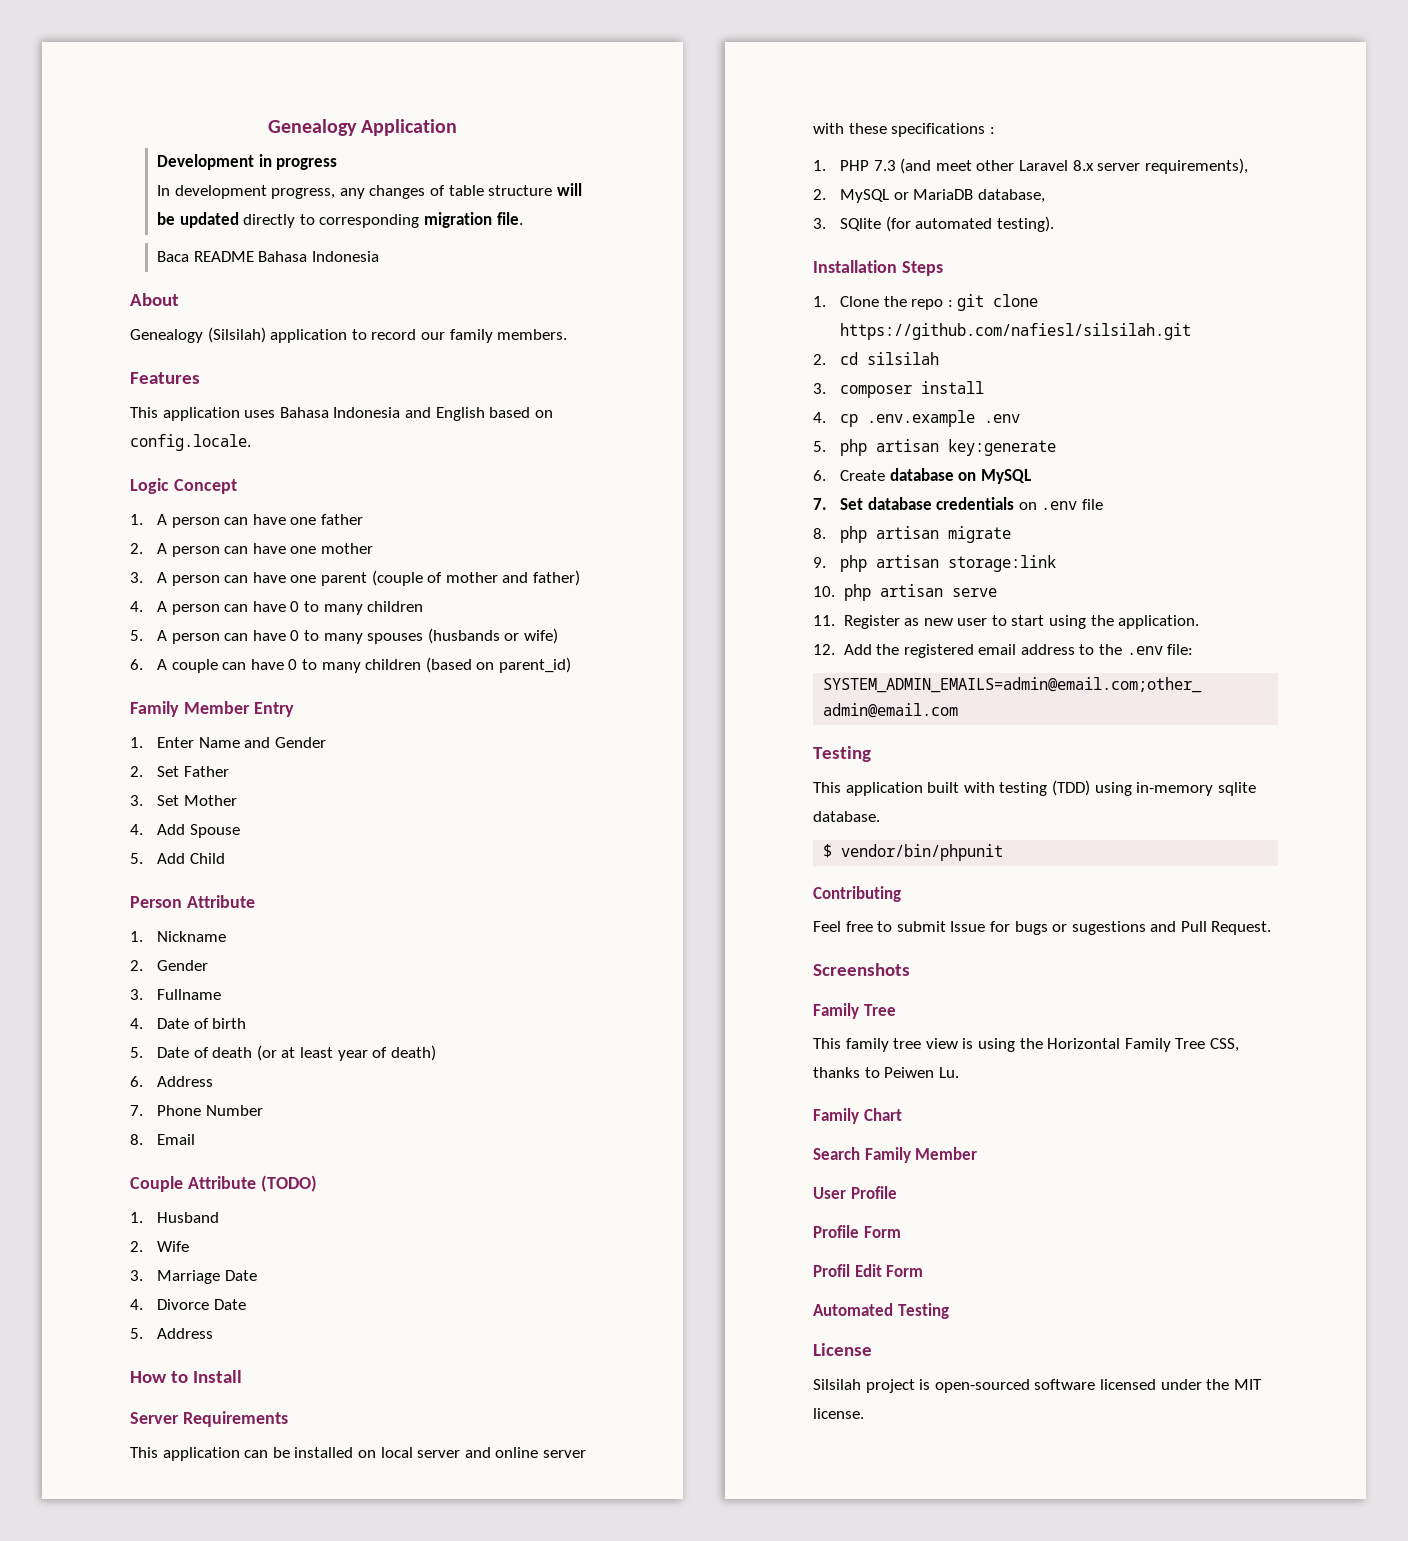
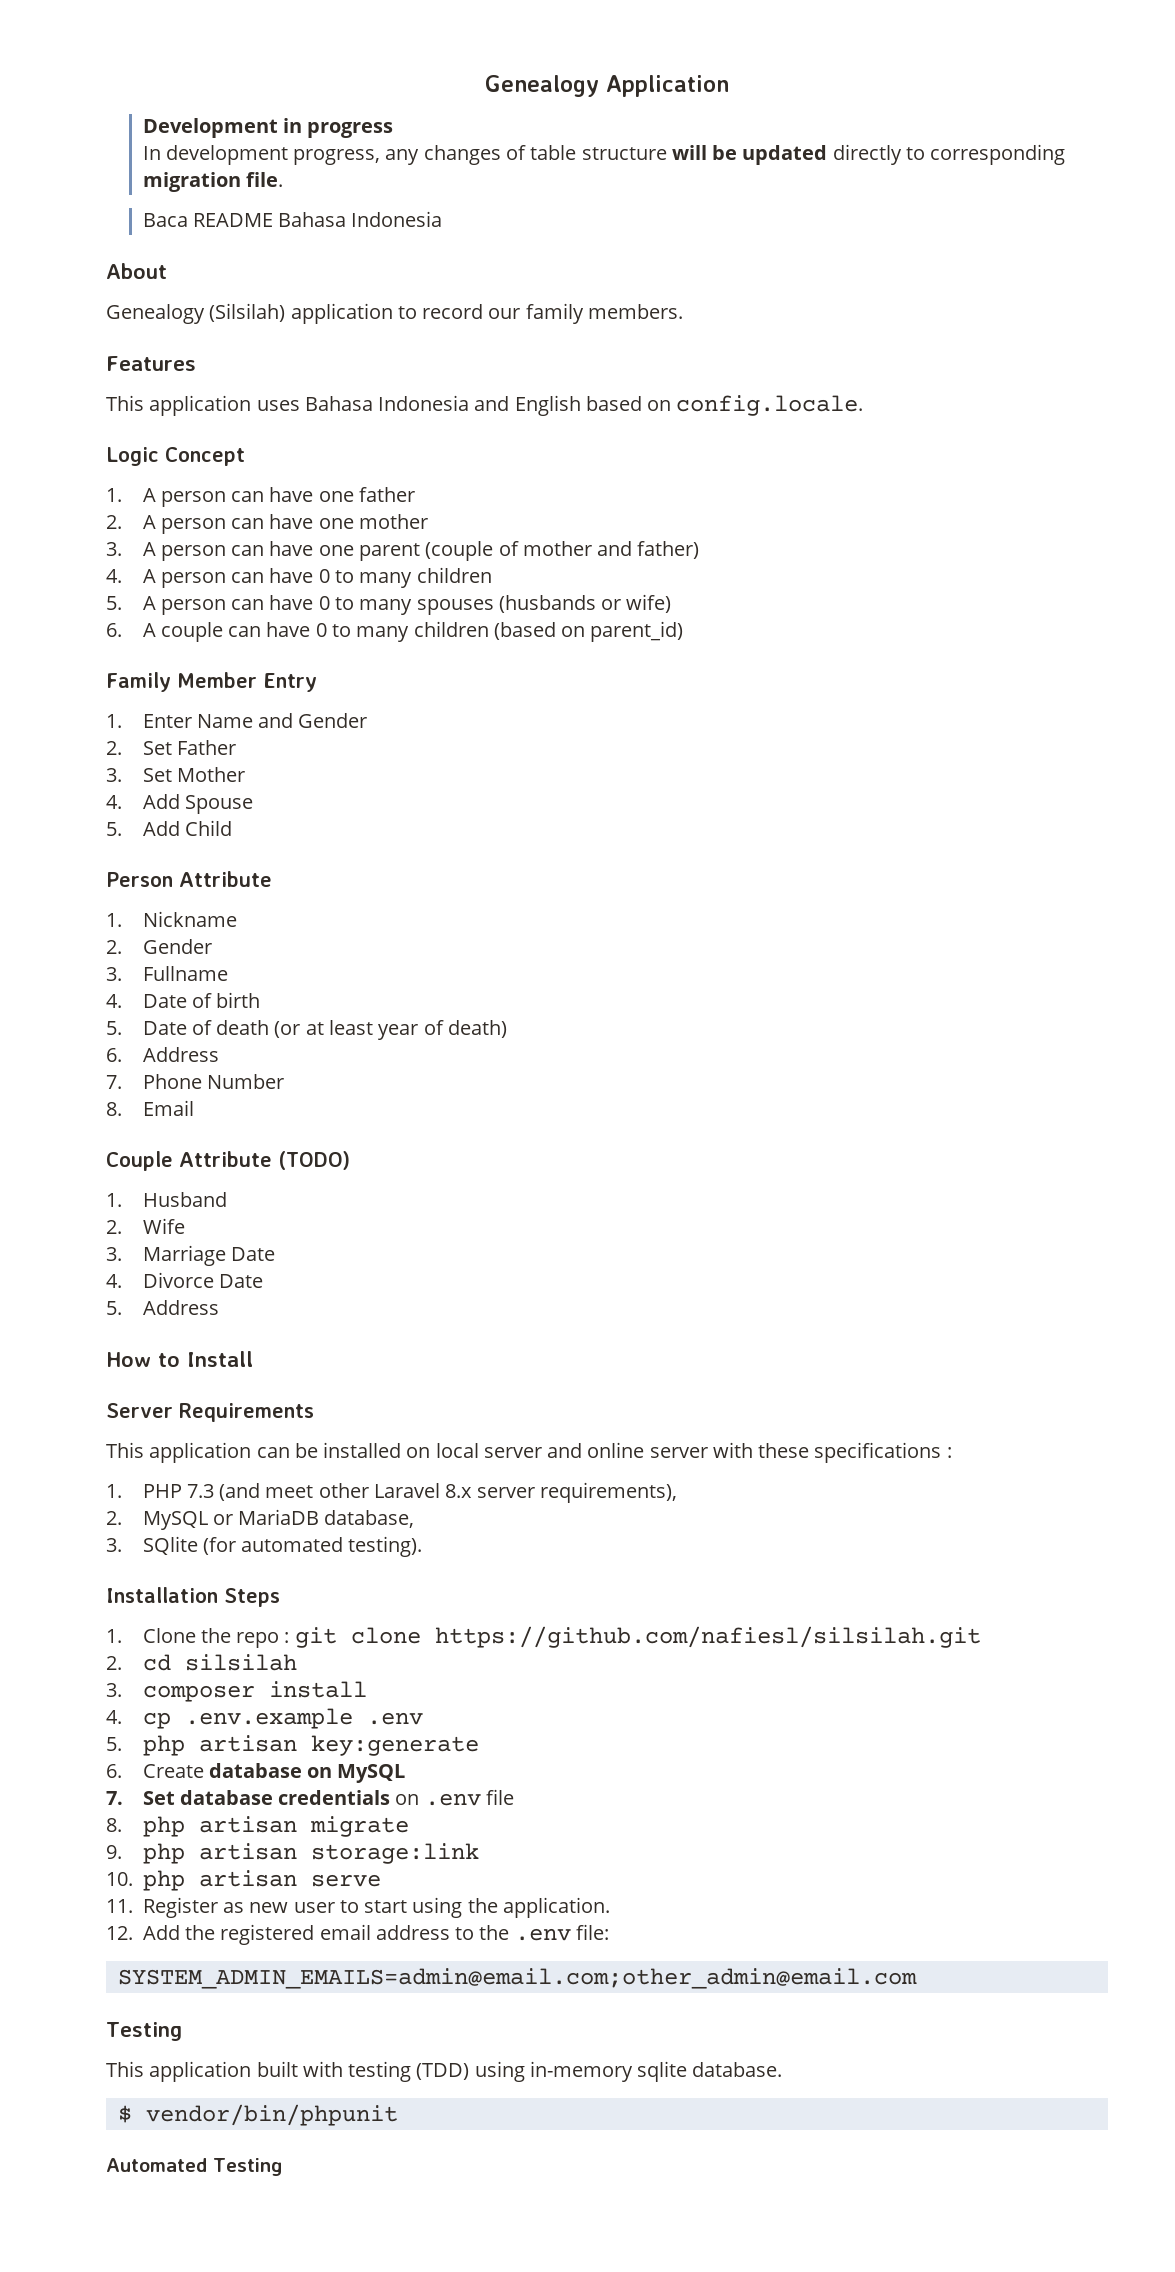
[813,886,901,902] [813,921,1272,935] [813,963,910,976] [813,1003,896,1019] [813,1038,1239,1052] [813,1067,959,1078] [813,1108,902,1124] [813,1147,978,1163] [813,1186,897,1199] [813,1225,901,1238] [813,1264,924,1277] [813,1303,949,1319] [813,1343,872,1356] [813,1379,1262,1393] [813,1408,864,1419] Contributing // Feel free to submit Issue for bugs or sugestions and Pull Request. // Screenshots // Family Tree // This family tree view is using the Horizontal Family Tree CSS, thanks to Peiwen Lu. // Family Chart // Search Family Member // User Profile // Profile Form // Profil Edit Form // Automated Testing // License // Silsilah project is open-sourced software licensed under the MIT license. -> [106,2158,282,2176] Automated Testing

